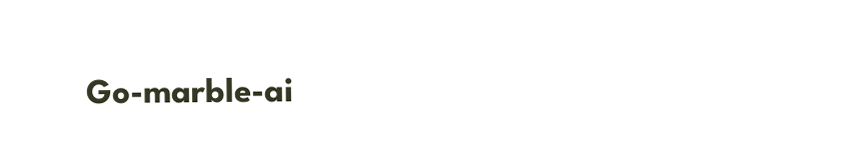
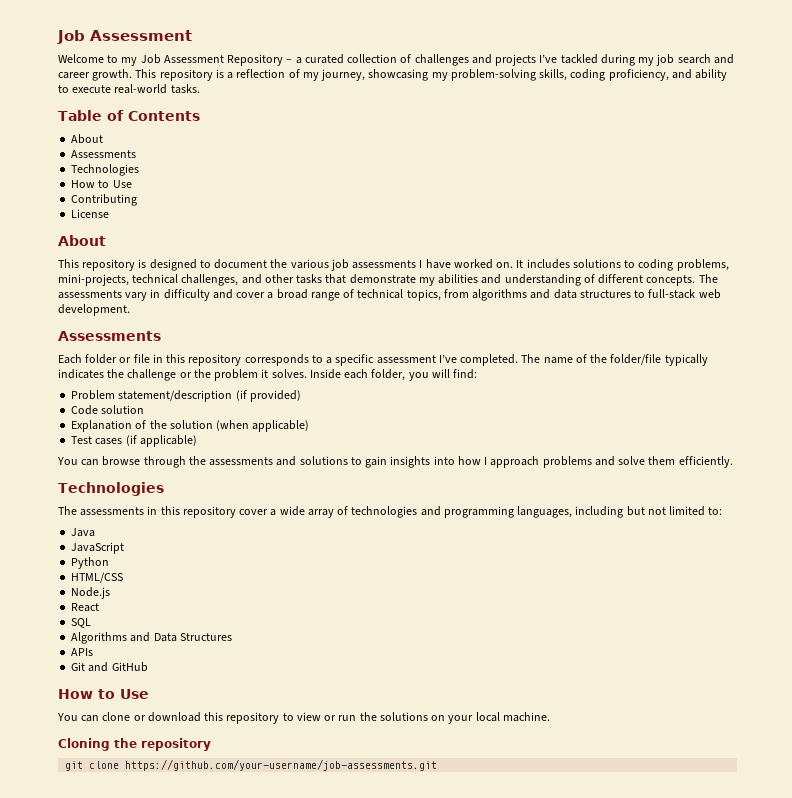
[85,76,294,105] Go-marble-ai -> [57,30,192,44] [58,54,734,66] [58,69,728,81] [58,84,200,94] [58,110,200,121] [71,134,104,144] [71,150,137,158] [71,164,140,176] [71,180,132,188] [71,194,138,206] [71,209,110,218] [58,235,106,246] [58,259,729,271] [58,274,718,286] [58,289,721,301] [58,304,130,316] [58,331,161,341] [58,354,708,366] [58,369,478,381] [71,390,301,402] [71,405,145,415] [71,420,310,432] [71,435,197,447] [57,456,733,468] [58,482,164,496] [58,506,723,518] [71,528,96,537] [71,542,125,554] [71,557,110,569] [71,572,124,583] [71,587,111,599] [71,603,100,612] [71,618,92,628] [71,632,232,644] [71,648,94,656] [71,662,148,672] [58,689,149,699] [57,712,550,724] [58,738,211,751] [65,759,438,771] Job Assessment // Welcome to my Job Assessment Repository – a curated collection of challenges and projects I’ve tackled during my job search and career growth. This repository is a reflection of my journey, showcasing my problem-solving skills, coding proficiency, and ability to execute real-world tasks. // Table of Contents // About // Assessments // Technologies // How to Use // Contributing // License // About // This repository is designed to document the various job assessments I have worked on. It includes solutions to coding problems, mini-projects, technical challenges, and other tasks that demonstrate my abilities and understanding of different concepts. The assessments vary in difficulty and cover a broad range of technical topics, from algorithms and data structures to full-stack web development. // Assessments // Each folder or file in this repository corresponds to a specific assessment I’ve completed. The name of the folder/file typically indicates the challenge or the problem it solves. Inside each folder, you will find: // Problem statement/description (if provided) // Code solution // Explanation of the solution (when applicable) // Test cases (if applicable) // You can browse through the assessments and solutions to gain insights into how I approach problems and solve them efficiently. // Technologies // The assessments in this repository cover a wide array of technologies and programming languages, including but not limited to: // Java // JavaScript // Python // HTML/CSS // Node.js // React // SQL // Algorithms and Data Structures // APIs // Git and GitHub // How to Use // You can clone or download this repository to view or run the solutions on your local machine. // Cloning the repository // git clone https://github.com/your-username/job-assessments.git

